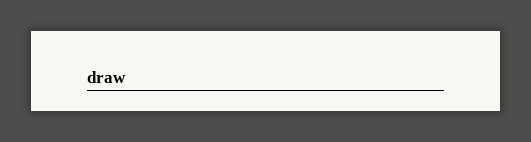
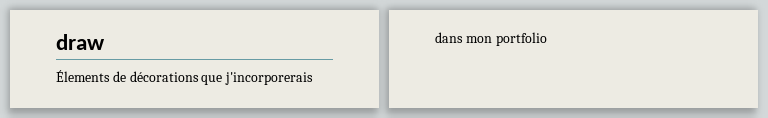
(126, 77) none -> [56,70,314,85] [435,32,547,46] // Élements de décorations que j'incorporerais dans mon portfolio

